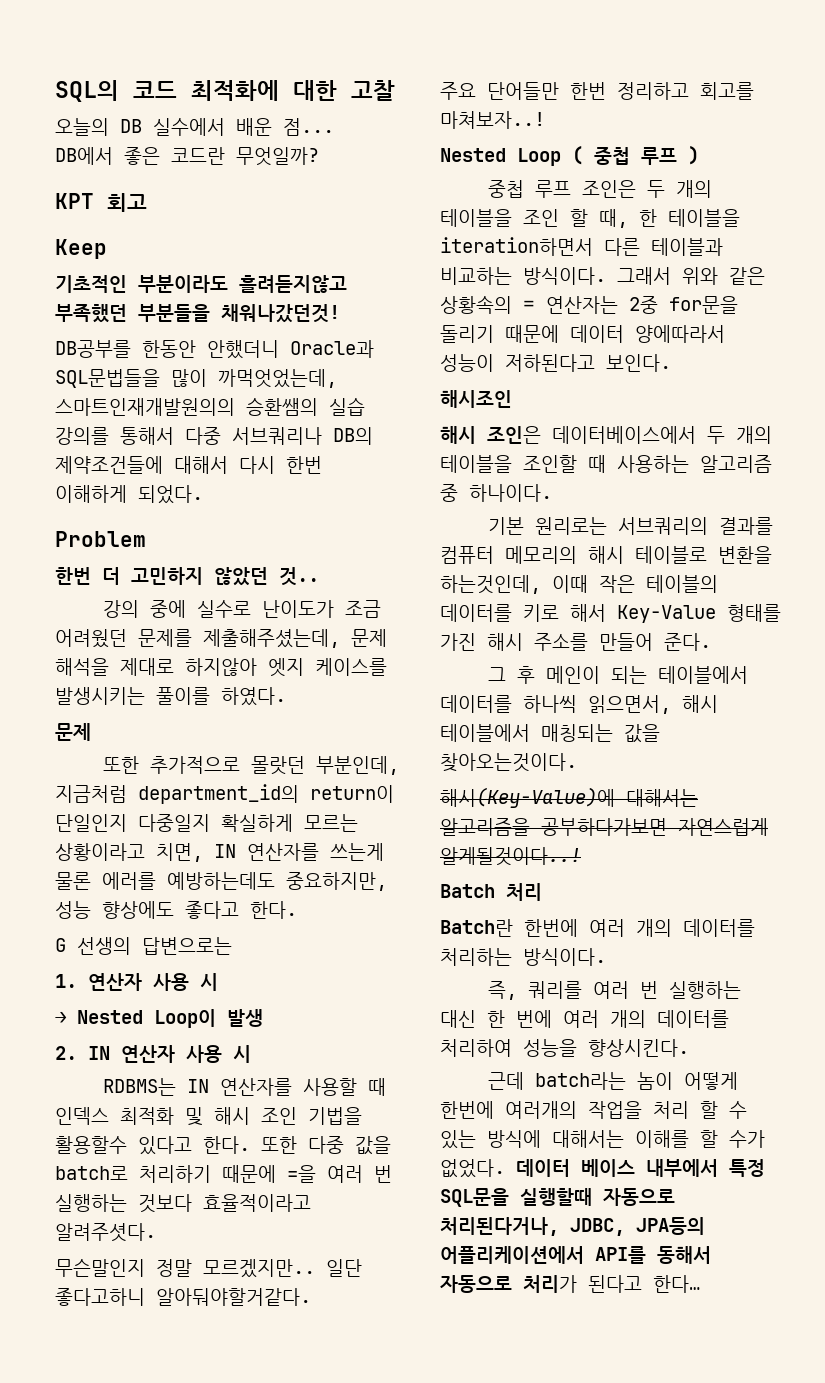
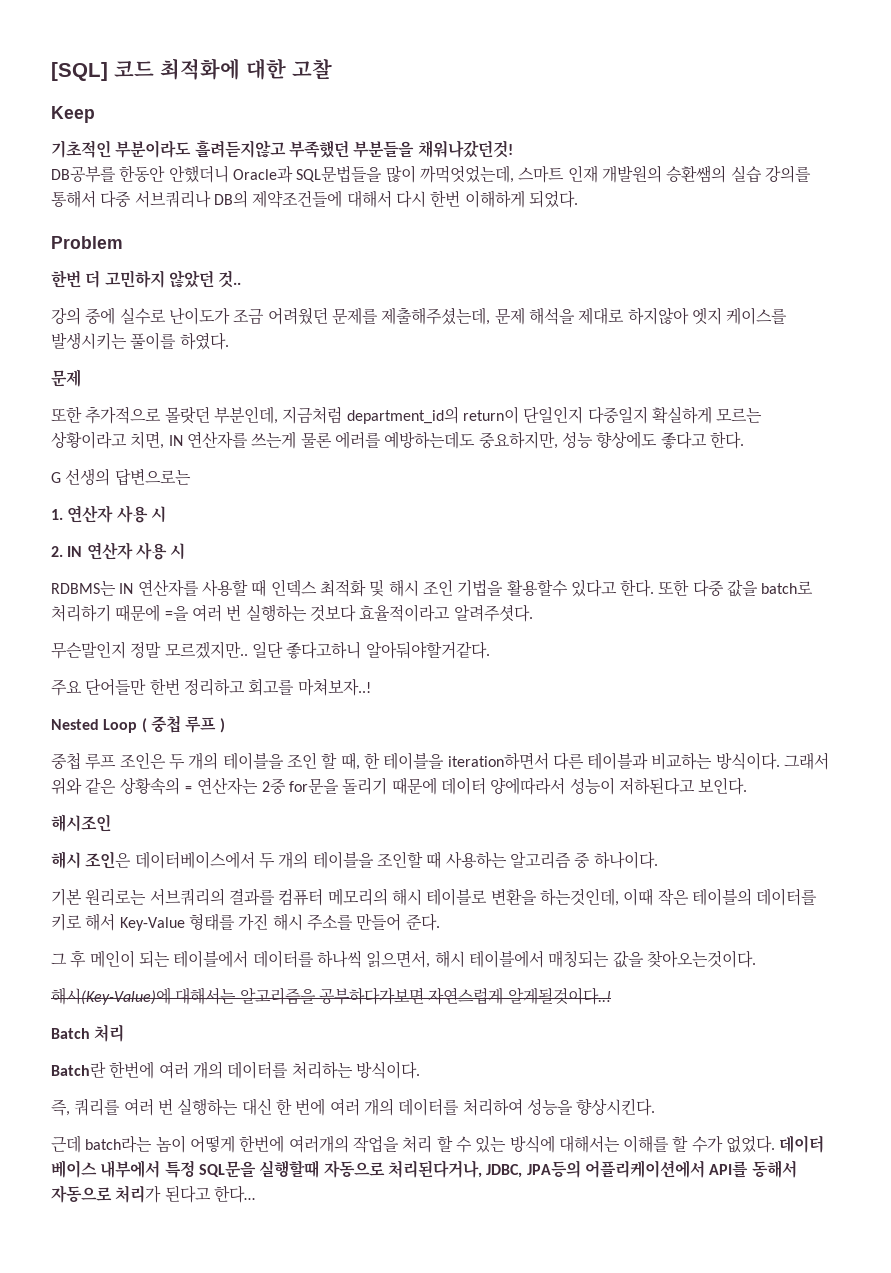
[55,80,119,102] SQL의 -> [51,62,108,81] [SQL]
[55,118,334,136] [55,147,319,166] [55,193,147,212] // 오늘의 DB 실수에서 배운 점... DB에서 좋은 코드란 무엇일까? // KPT 회고 -> (332, 69) none
[55,398,235,416] 스마트인재개발원의의 -> [518,165,662,183] 스마트 인재 개발원의
[55,1009,263,1028] // → Nested Loop이 발생 -> (166, 514) none

